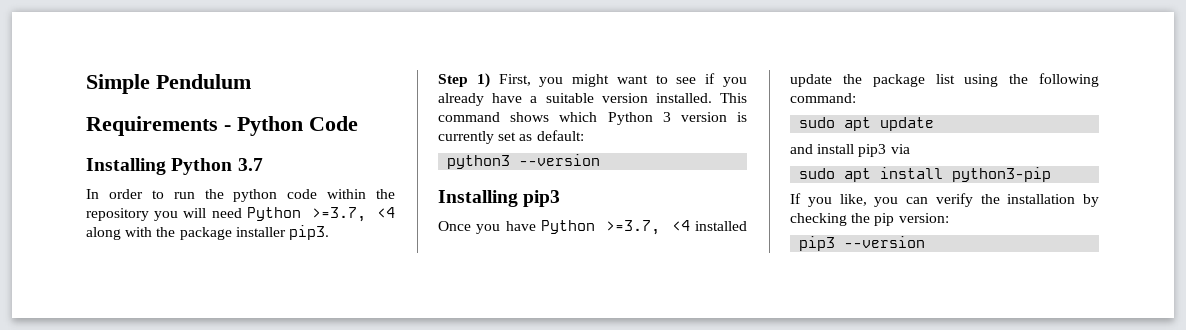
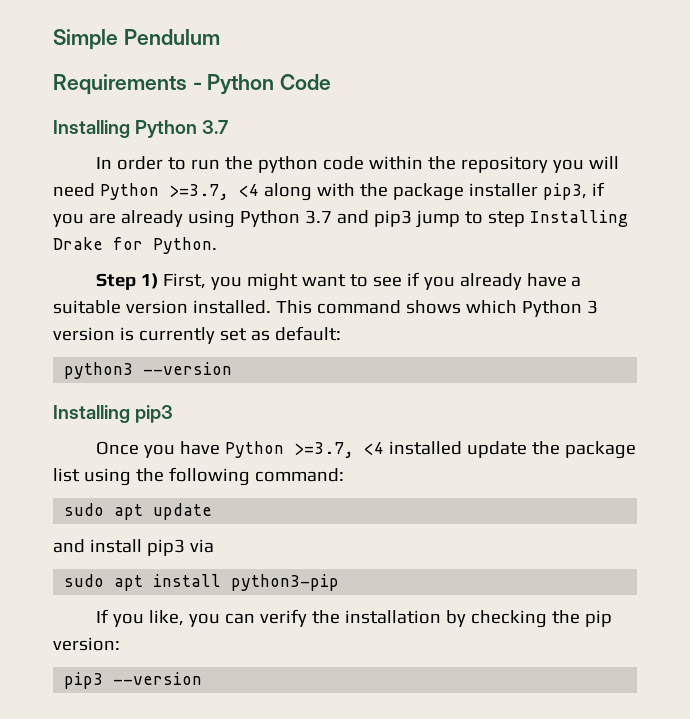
[288,225,329,240] pip3. -> [542,182,605,200] [53,210,628,228] [53,237,217,254] pip3, if you are already using Python 3.7 and pip3 jump to step Installing Drake for Python.

